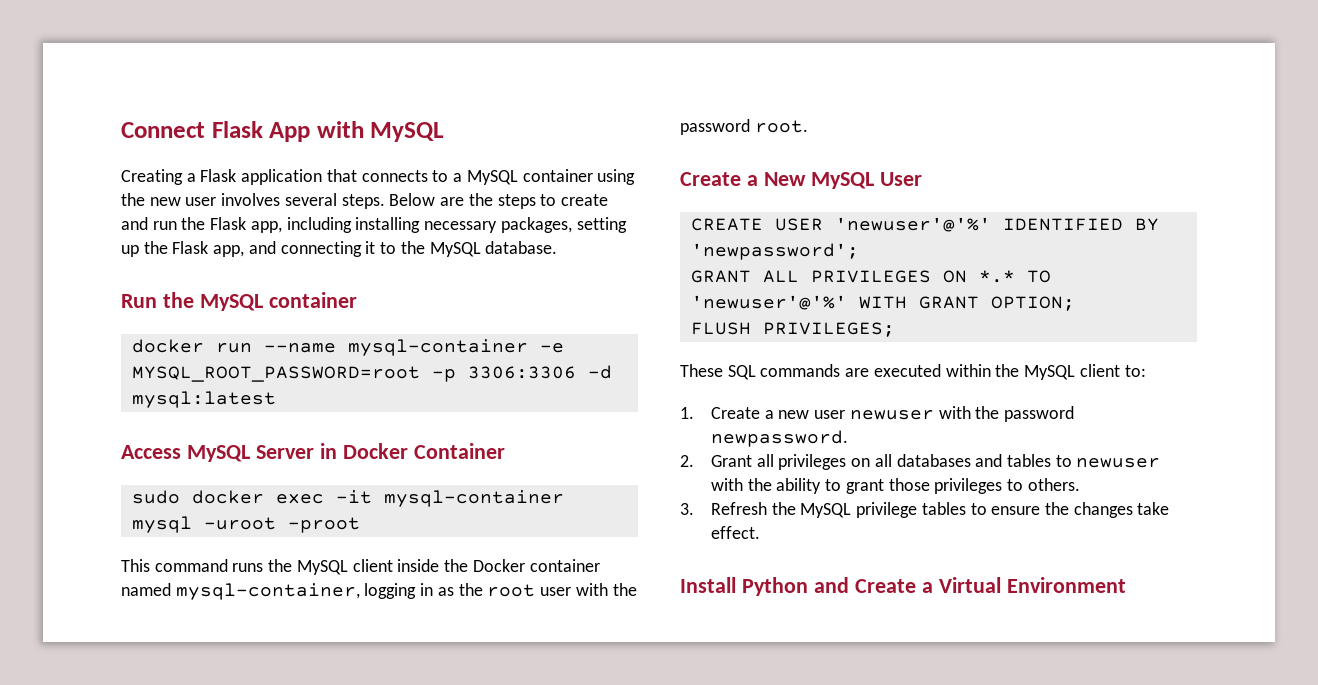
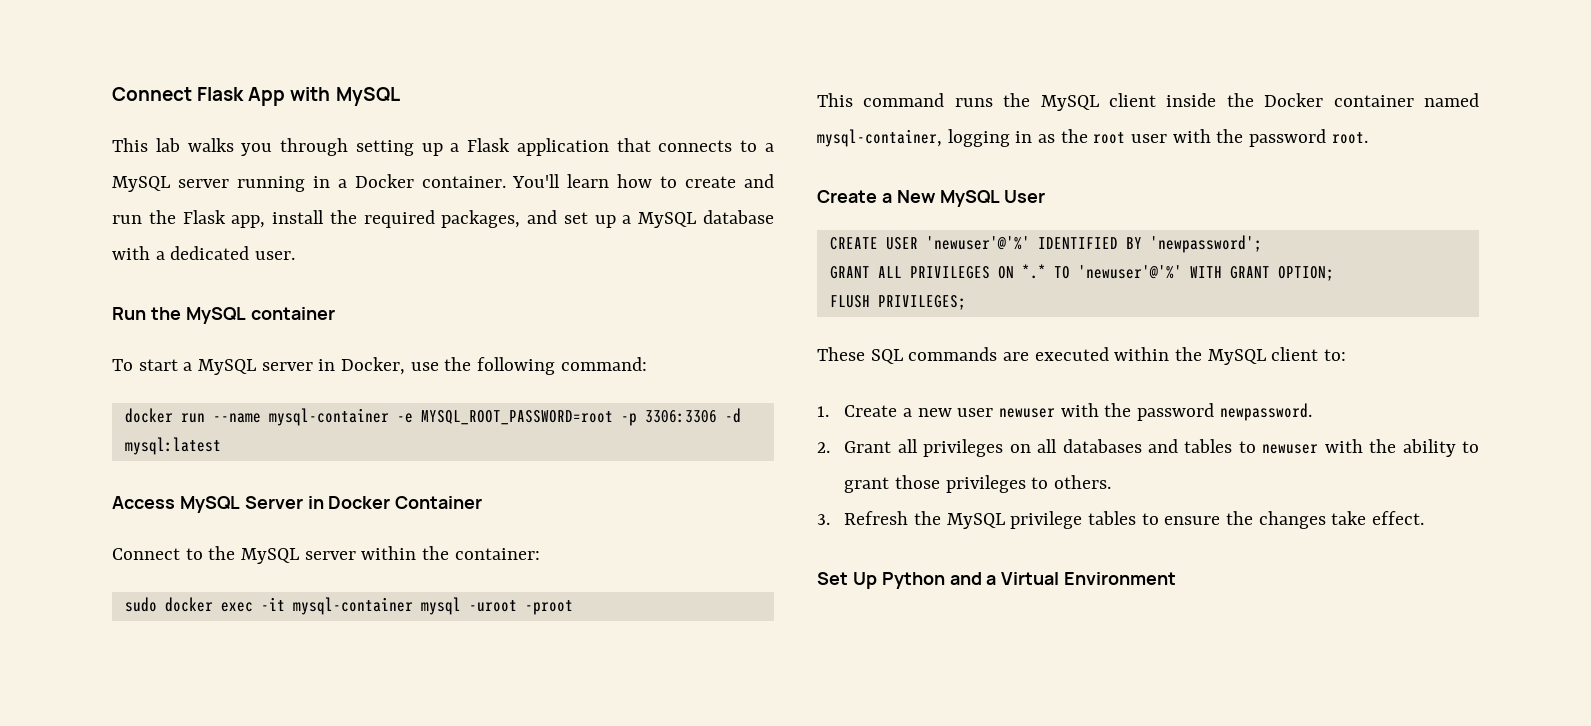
[121,169,183,185] Creating -> [112,138,443,156] This lab walks you through setting up
[522,169,636,185] [121,193,536,209] container using the new user involves several steps. Below are the steps -> [177,174,653,192] server running in a Docker container. You'll learn how
[286,217,627,233] [121,241,558,257] [121,292,357,311] including installing necessary packages, setting up the Flask app, and connecting it to the MySQL database. // Run the MySQL container -> [272,210,774,228] [112,246,296,260] [112,307,335,324] [112,357,647,375] install the required packages, and set up a MySQL database with a dedicated user. // Run the MySQL container // To start a MySQL server in Docker, use the following command:
(505, 451) none -> [112,546,540,564] // Connect to the MySQL server within the container:
[680,577,736,593] Install -> [817,572,877,589] Set Up
[854,579,916,593] Create -> (982, 578) none

